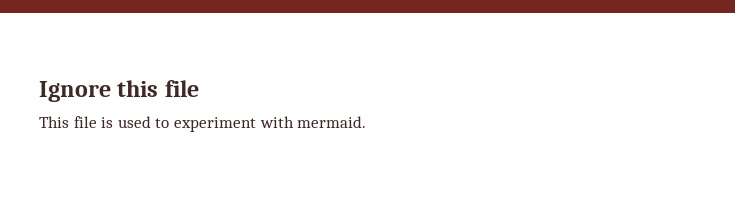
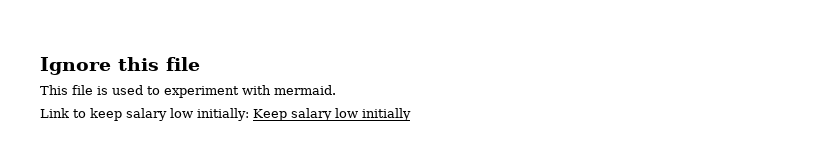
(367, 122) none -> [40,108,411,121] // Link to keep salary low initially: Keep salary low initially

